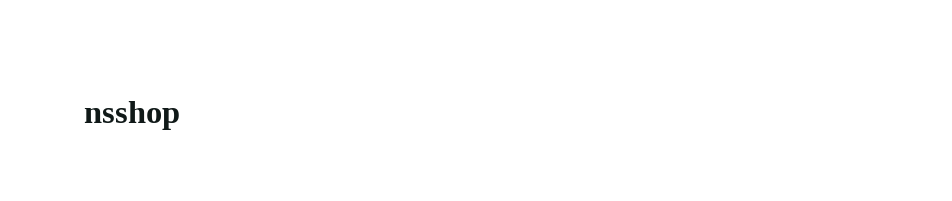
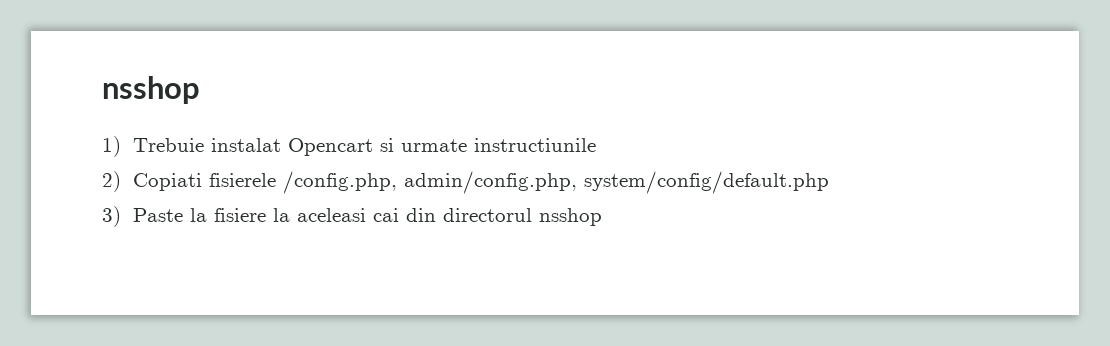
[84,101,180,130] nsshop -> [102,76,200,104] [102,136,597,157] [102,171,830,194] [102,206,603,227] nsshop // 1) Trebuie instalat Opencart si urmate instructiunile // 2) Copiati fisierele /config.php, admin/config.php, system/config/default.php // 3) Paste la fisiere la aceleasi cai din directorul nsshop

